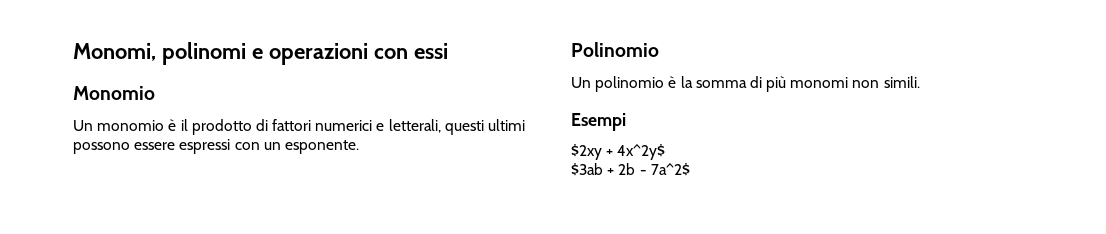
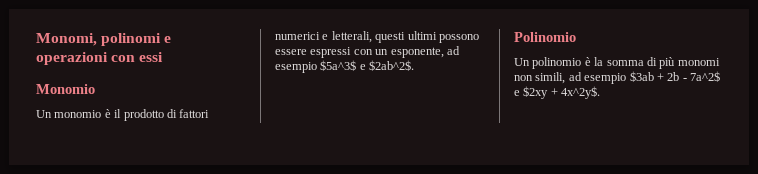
[284,140,359,154] esponente. -> [390,46,460,58] [275,60,415,73] esponente, ad esempio $5a^3$ e $2ab^2$.
[883,76,920,88] [571,113,626,131] [571,144,666,160] simili. // Esempi // $2xy + 4x^2y$ // -> [535,72,627,84] simili, ad esempio
(690, 169) none -> [514,86,601,99] e $2xy + 4x^2y$.

